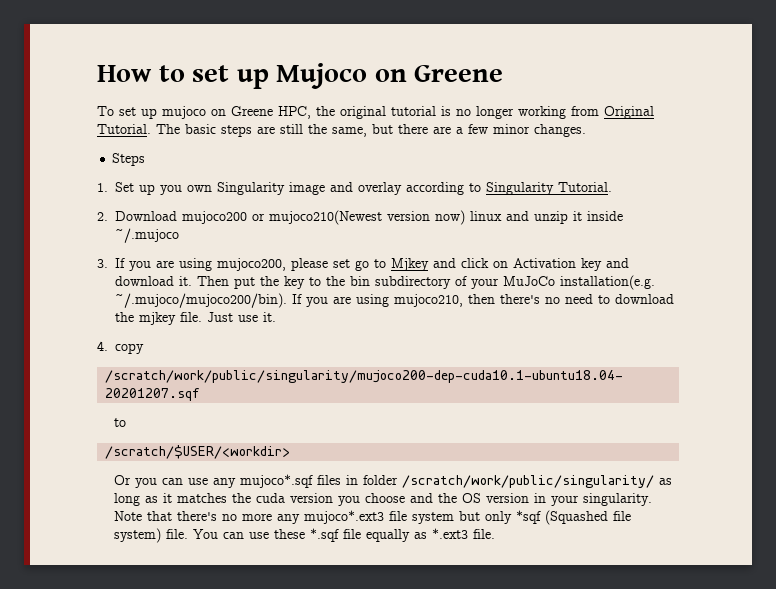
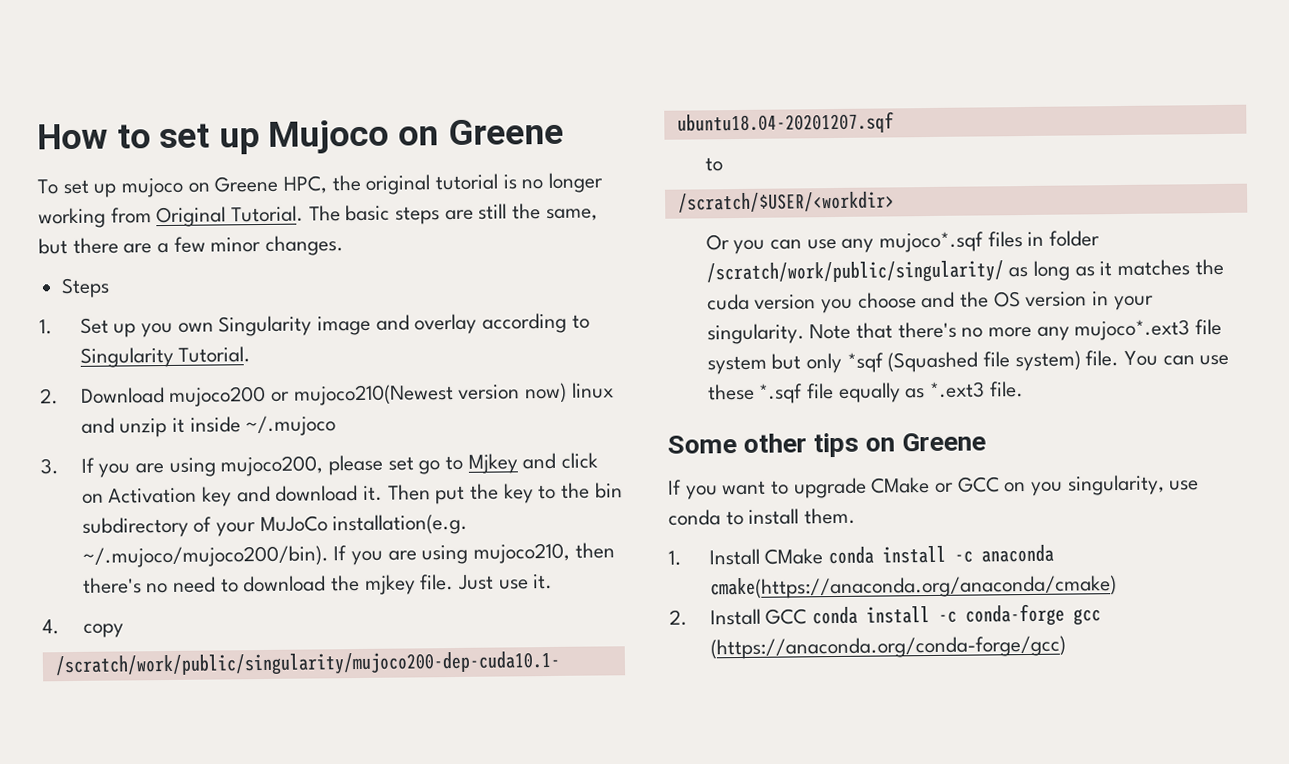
(496, 534) none -> [667,432,986,458] [668,474,1200,500] [668,507,857,526] [668,544,1055,566] [709,574,1117,600] [669,603,1102,627] [709,635,1066,660] // Some other tips on Greene // If you want to upgrade CMake or GCC on you singularity, use conda to install them. // 1. Install CMake conda install -c anaconda cmake(https://anaconda.org/anaconda/cmake) // 2. Install GCC conda install -c conda-forge gcc (https://anaconda.org/conda-forge/gcc)

